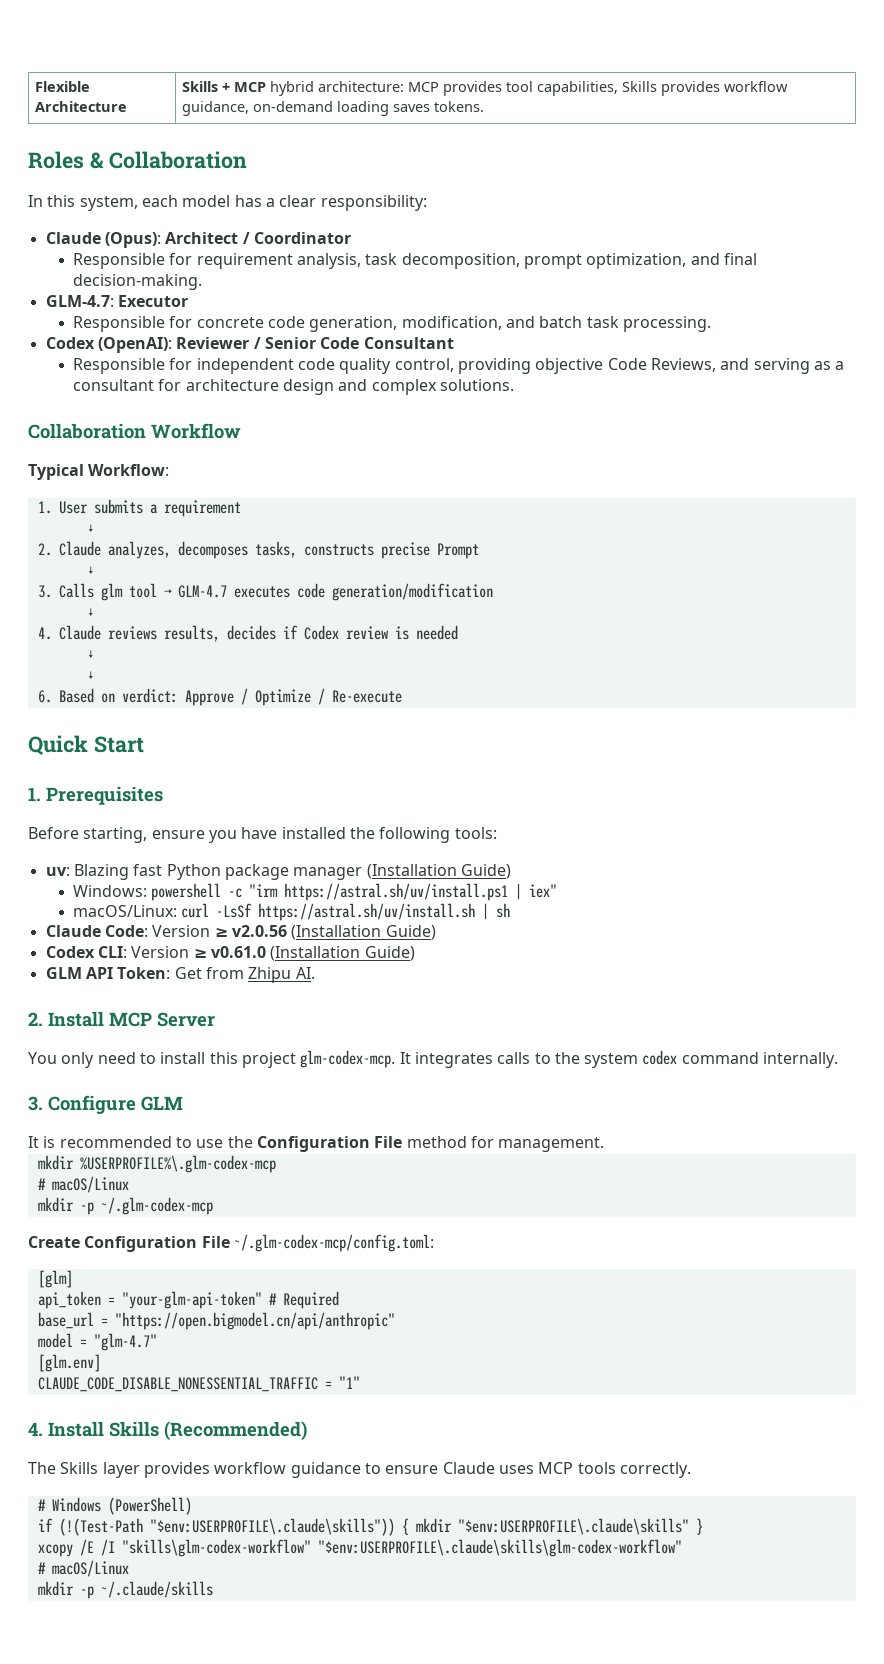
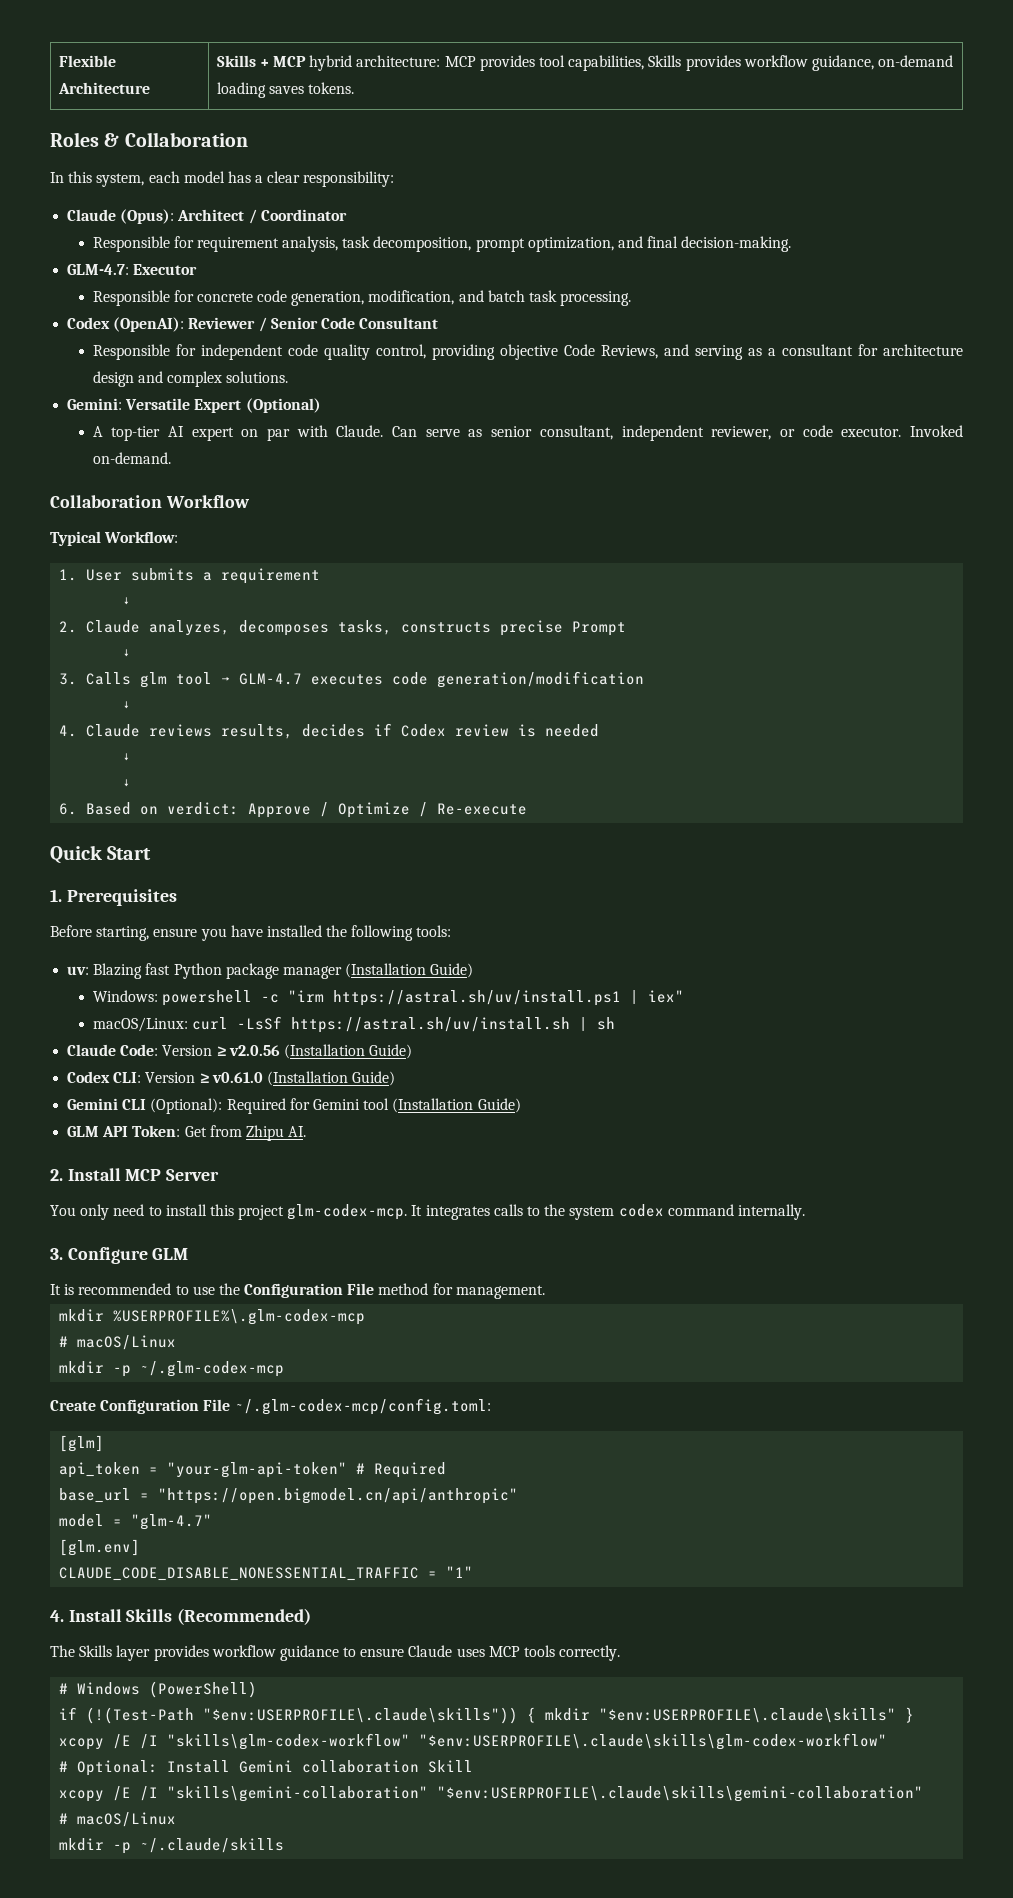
(515, 385) none -> [67,398,321,413] [92,425,964,441] [92,452,171,464] // Gemini: Versatile Expert (Optional) // A top-tier AI expert on par with Claude. Can serve as senior consultant, independent reviewer, or code executor. Invoked on-demand.
(415, 953) none -> [67,1098,521,1114] // Gemini CLI (Optional): Required for Gemini tool (Installation Guide)
(682, 1548) none -> [59,1760,474,1776] [59,1786,924,1802] // # Optional: Install Gemini collaboration Skill // xcopy /E /I "skills\gemini-collaboration" "$env:USERPROFILE\.claude\skills\gemini-collaboration"

